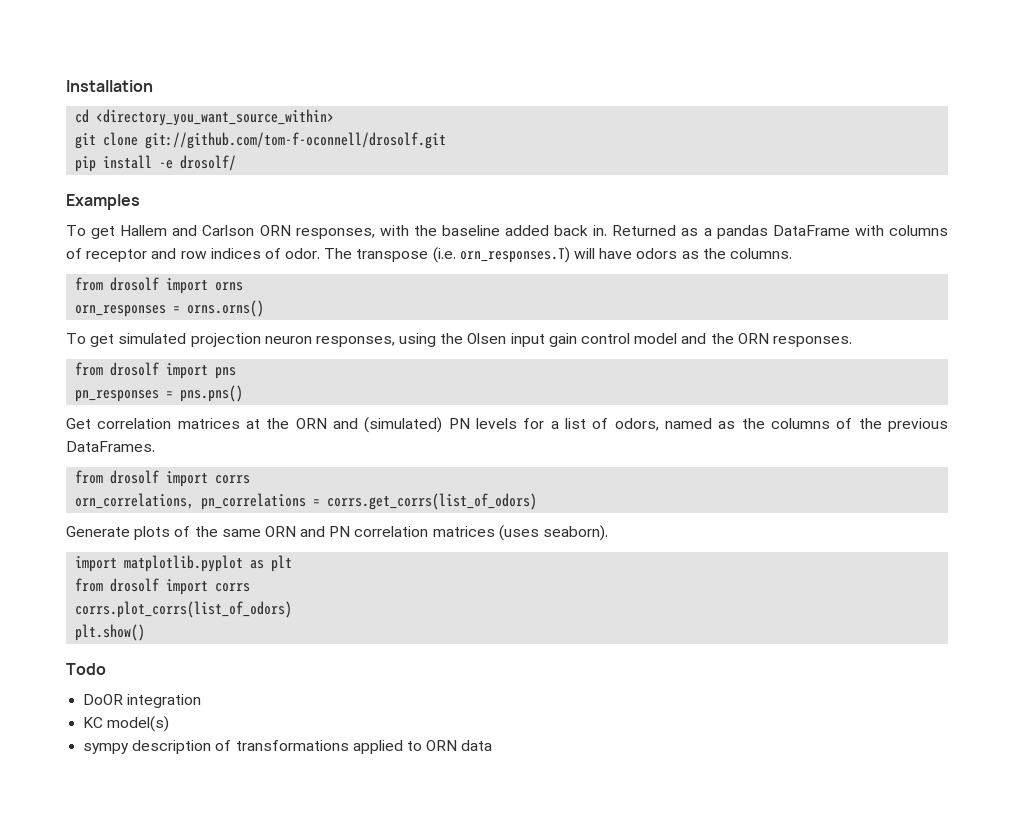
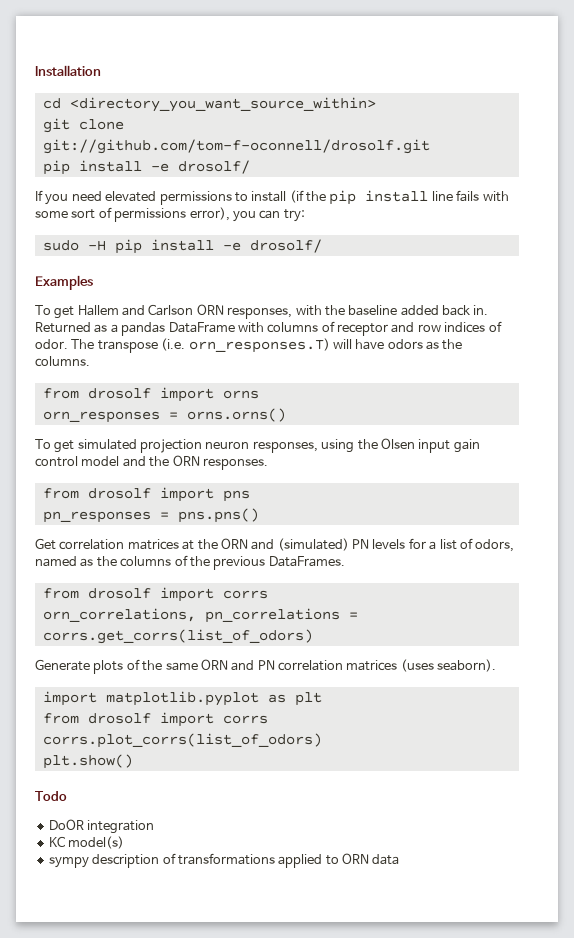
(237, 163) none -> [35,190,509,205] [35,207,305,222] [42,239,322,254] // If you need elevated permissions to install (if the pip install line fails with some sort of permissions error), you can try: // sudo -H pip install -e drosolf/

